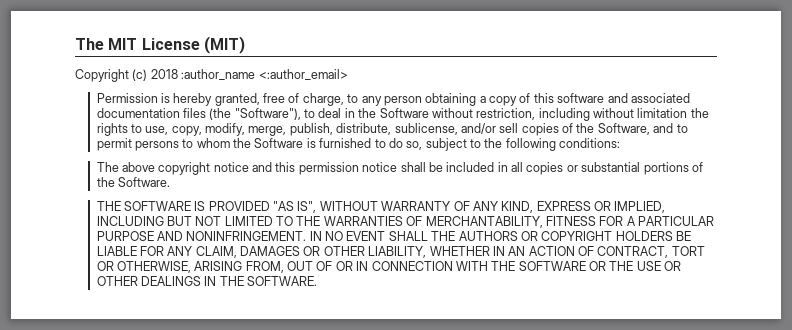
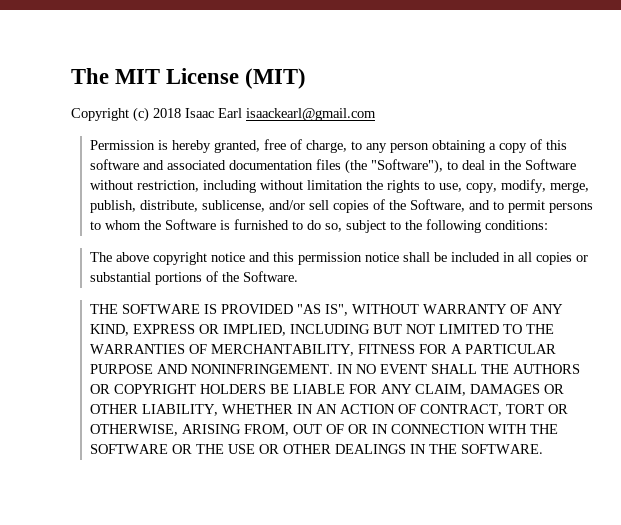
[181,69,348,80] :author_name <:author_email> -> [185,108,376,121] Isaac Earl isaackearl@gmail.com

